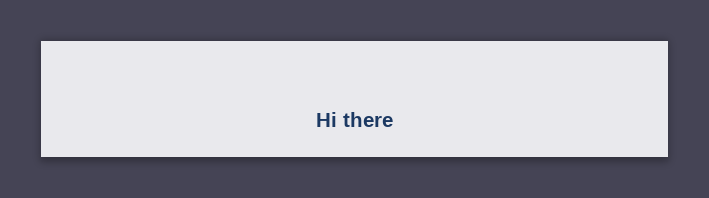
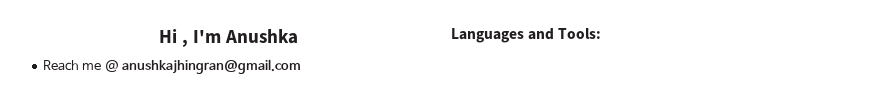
[343,112,393,127] there -> [181,29,299,47] [42,59,301,74] [451,28,602,43] , I'm Anushka // Reach me @ anushkajhingran@gmail.com // Languages and Tools:

